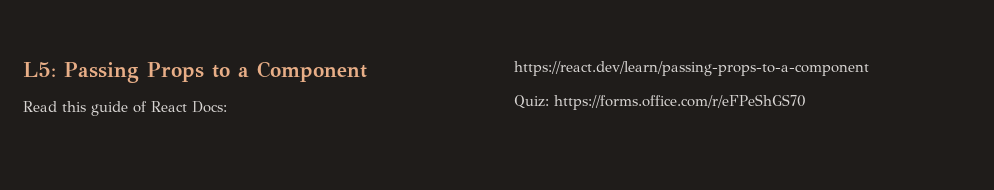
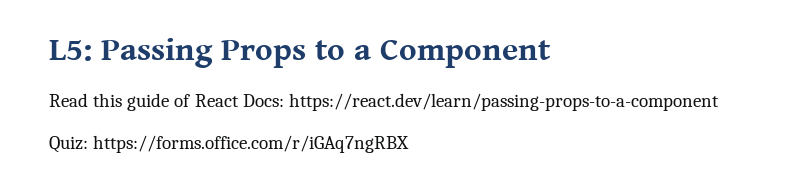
[554,94,806,110] https://forms.office.com/r/eFPeShGS70 -> [93,135,410,153] https://forms.office.com/r/iGAq7ngRBX

